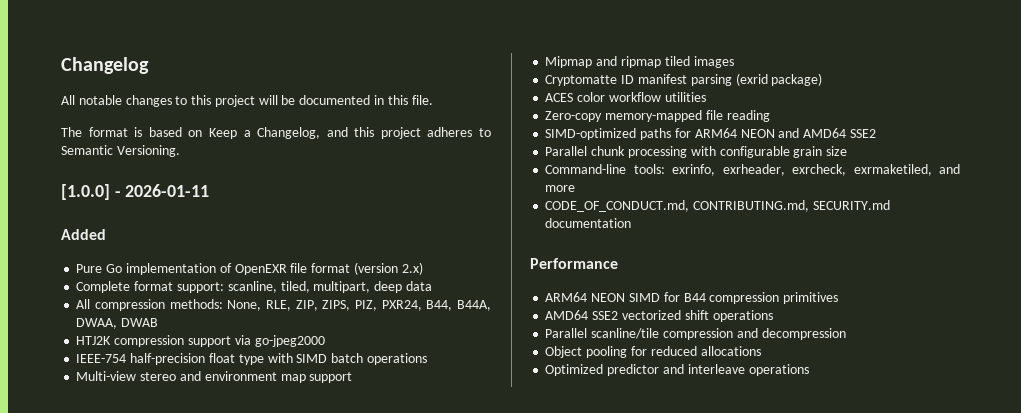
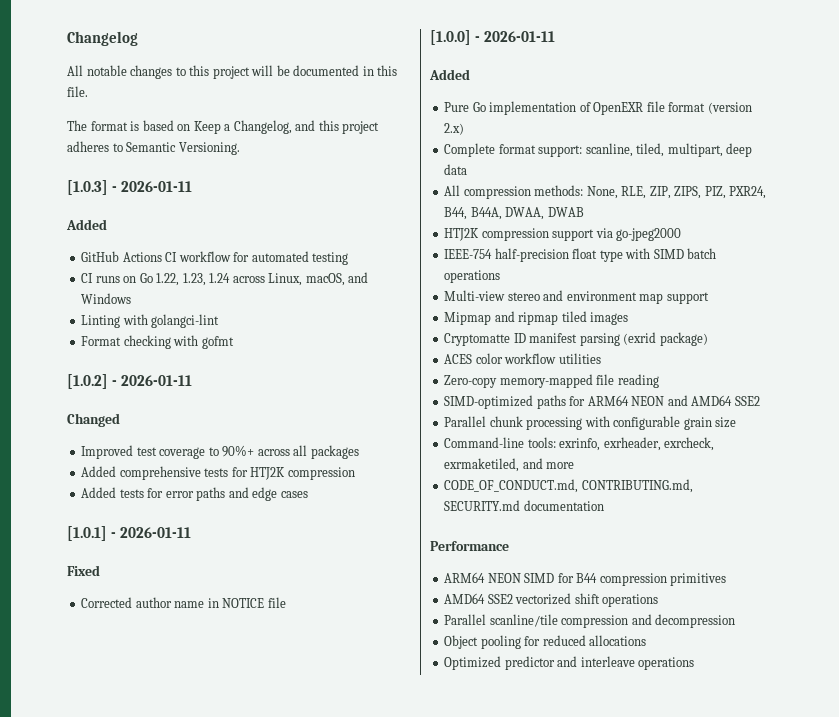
(180, 151) none -> [67,180,192,195] [66,219,107,230] [81,251,349,265] [81,272,369,286] [81,293,132,304] [81,314,220,328] [81,335,234,349] [67,374,192,389] [67,413,120,427] [81,445,359,459] [81,466,355,480] [81,487,308,501] [67,526,191,541] [67,565,100,576] [81,597,286,608] // [1.0.3] - 2026-01-11 // Added // GitHub Actions CI workflow for automated testing // CI runs on Go 1.22, 1.23, 1.24 across Linux, macOS, and Windows // Linting with golangci-lint // Format checking with gofmt // [1.0.2] - 2026-01-11 // Changed // Improved test coverage to 90%+ across all packages // Added comprehensive tests for HTJ2K compression // Added tests for error paths and edge cases // [1.0.1] - 2026-01-11 // Fixed // Corrected author name in NOTICE file

